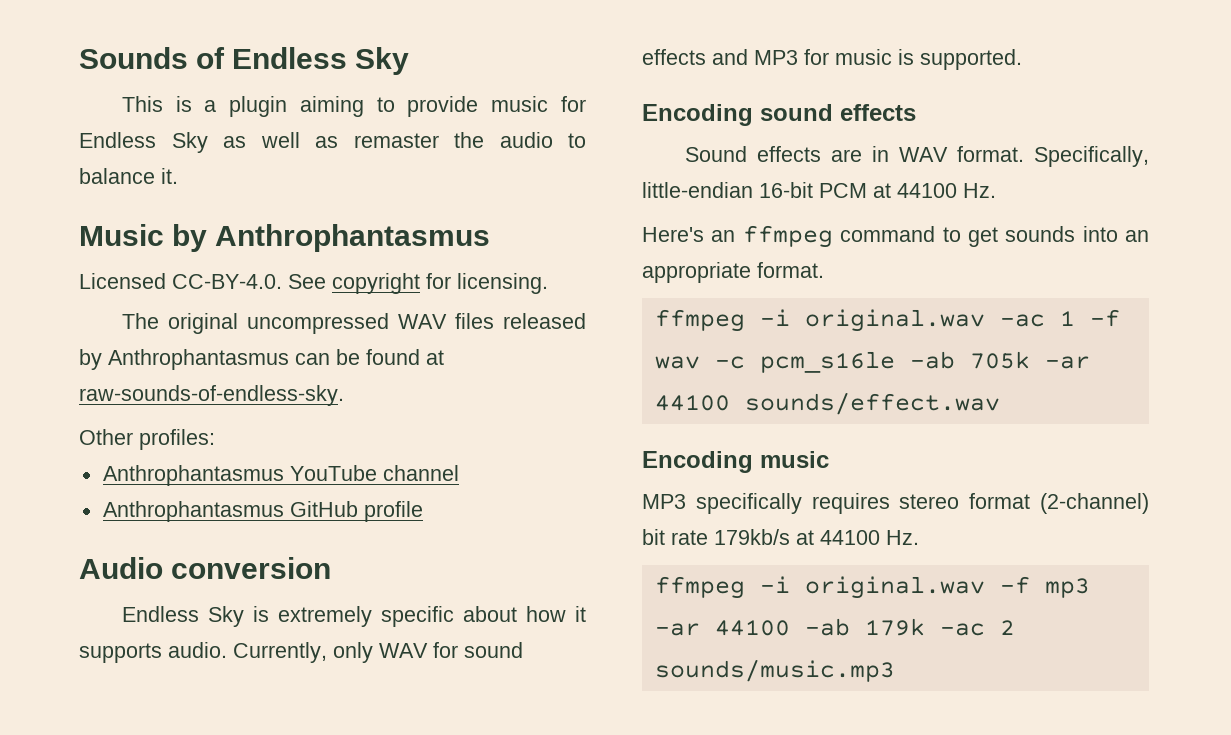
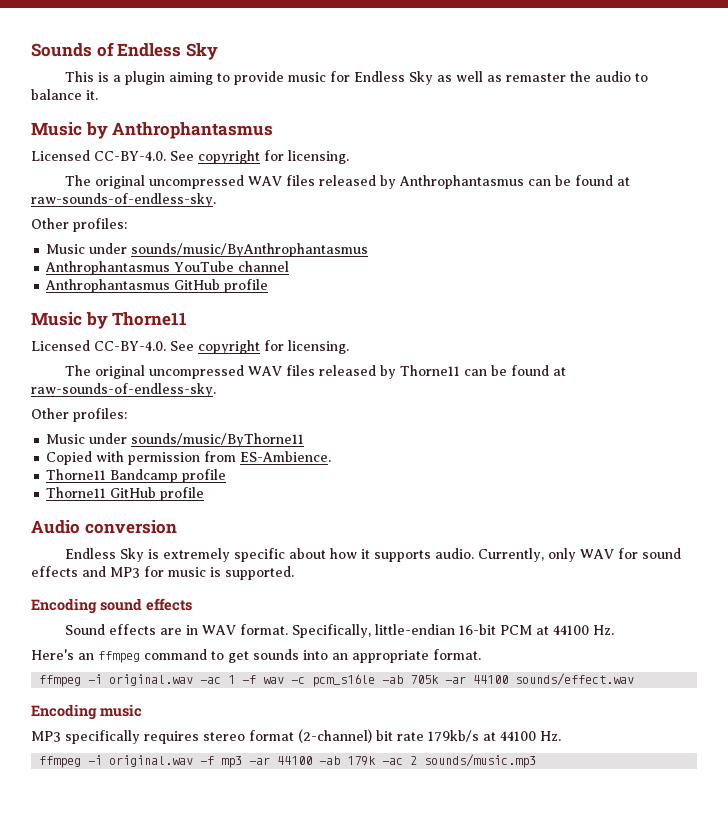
(215, 439) none -> [46,243,369,257] // Music under sounds/music/ByAnthrophantasmus
(423, 511) none -> [31,312,188,329] [31,340,349,354] [65,365,567,379] [31,383,216,397] [31,408,127,422] [46,433,305,447] [46,451,332,465] [46,469,227,483] [46,487,205,501] // Music by Thorne11 // Licensed CC-BY-4.0. See copyright for licensing. // The original uncompressed WAV files released by Thorne11 can be found at raw-sounds-of-endless-sky. // Other profiles: // Music under sounds/music/ByThorne11 // Copied with permission from ES-Ambience. // Thorne11 Bandcamp profile // Thorne11 GitHub profile

